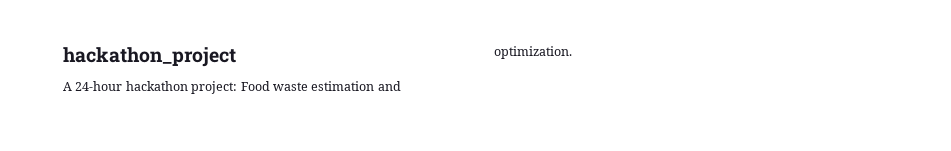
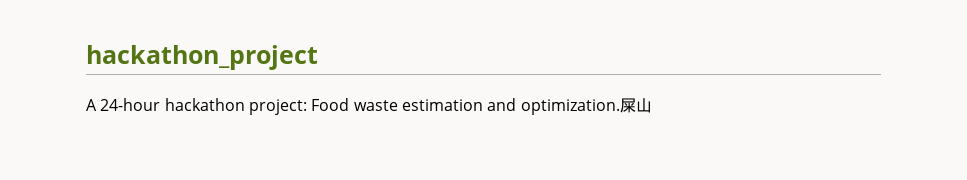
(572, 52) none -> [619,98,652,113] 屎山

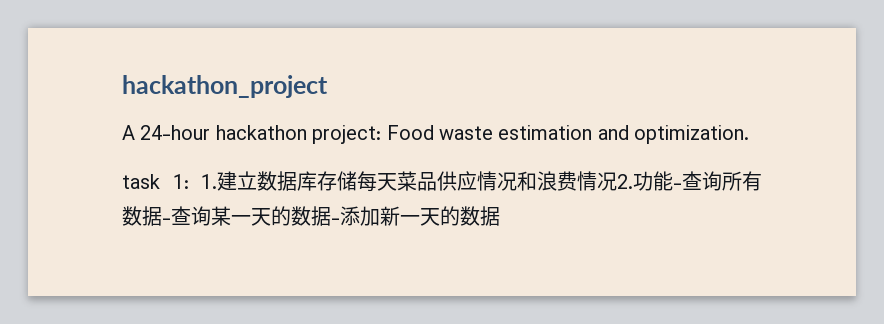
[619,98,652,113] 屎山 -> [122,171,762,192] [122,206,500,226] // task 1: 1.建立数据库存储每天菜品供应情况和浪费情况2.功能-查询所有数据-查询某一天的数据-添加新一天的数据

